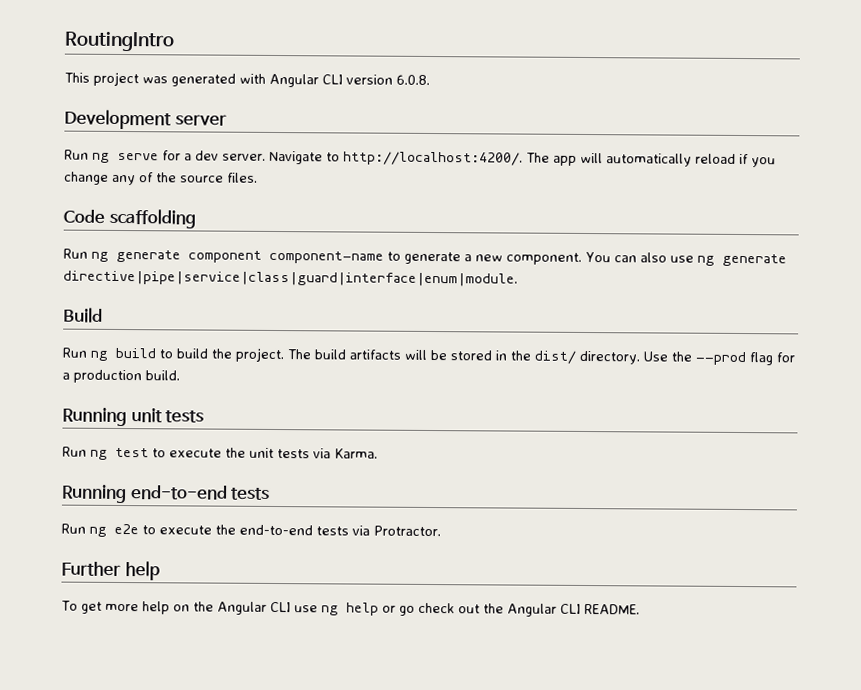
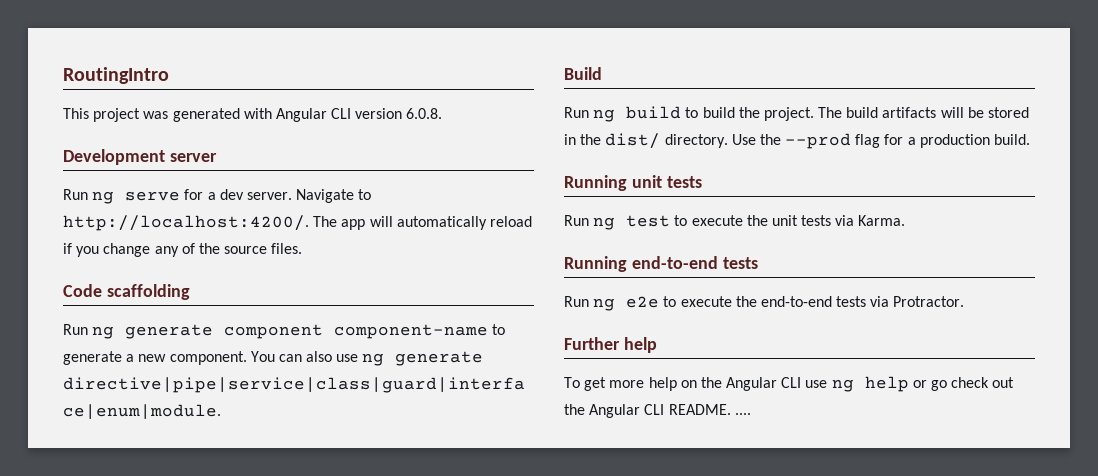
(640, 609) none -> [734,413,751,415] ....

